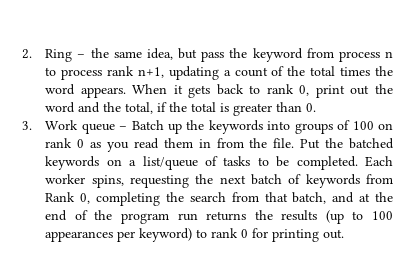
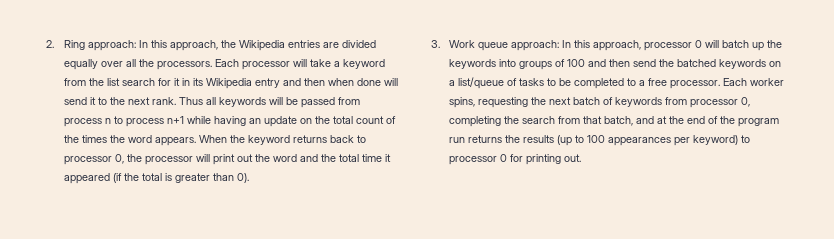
[77,48,393,62] [45,66,231,80] – the same idea, but pass the keyword from process n to process rank n+1, updating a -> [88,40,377,51] [64,59,386,70] [64,78,399,89] [64,97,361,108] [64,116,354,127] approach: In this approach, the Wikipedia entries are divided equally over all the processors. Each processor will take a keyword from the list search for it in its Wikipedia entry and then when done will send it to the next rank. Thus all keywords will be passed from process n to process n+1 while having an update on the total
[310,66,336,76] total -> (80, 139) none
[173,84,310,98] it gets back to rank 0, -> [230,135,367,145] [64,154,211,165] the keyword returns back to processor 0, the processor will
[125,102,168,114] total, if -> [339,154,392,162] [64,173,123,184] total time it appeared (if
[306,103,317,112] 0. -> [237,173,250,183] 0).
[119,120,164,130] – Batch -> [511,40,750,51] approach: In this approach, processor 0 will batch
[378,123,393,130] [45,138,321,152] on rank 0 as you read them in from the file. Put -> [588,59,657,67] and then send
[296,156,358,170] completed. -> [574,78,721,89] completed to a free processor.
[45,192,76,202] Rank -> [690,99,739,108] processor
[211,228,239,238] rank -> [449,156,498,165] processor

